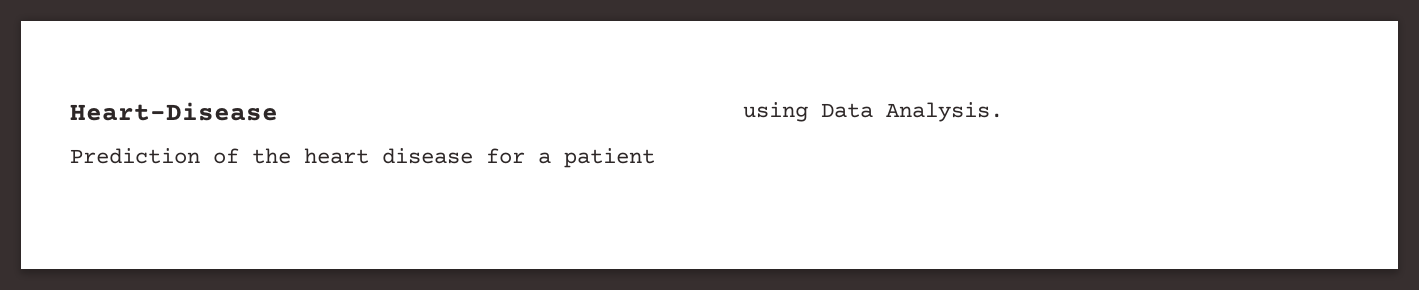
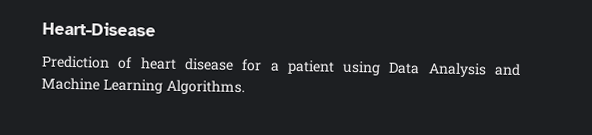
[252,148,291,164] the -> (133, 63) none
[886,102,1003,122] Analysis. -> [427,62,522,78] [41,77,245,96] Analysis and Machine Learning Algorithms.

